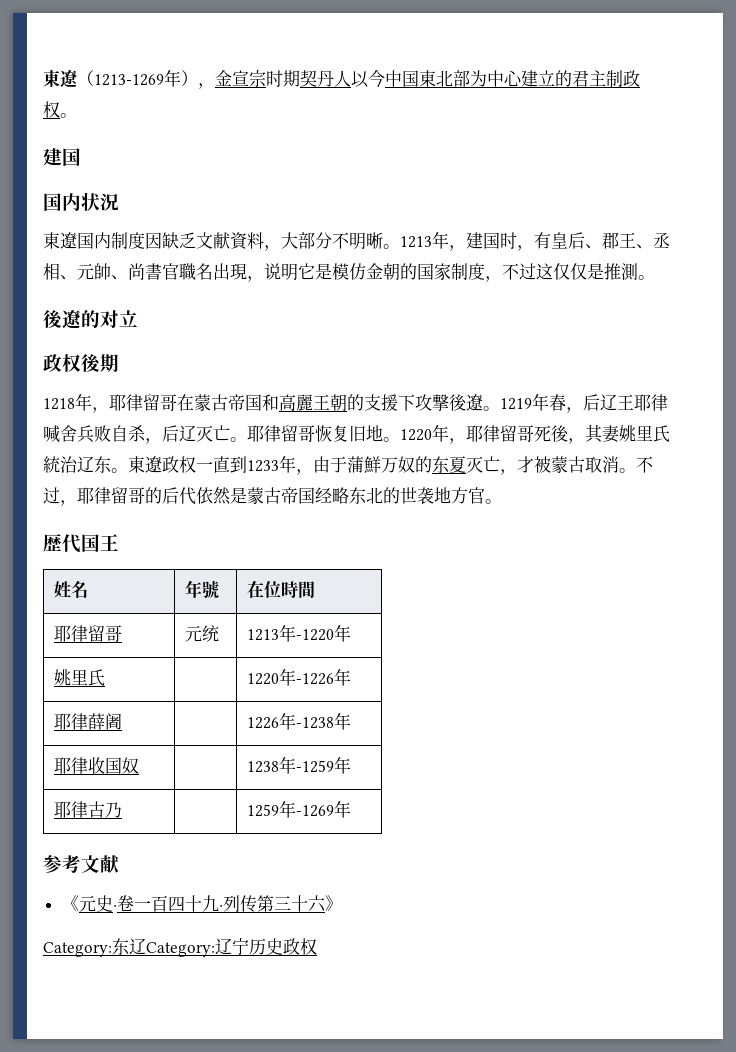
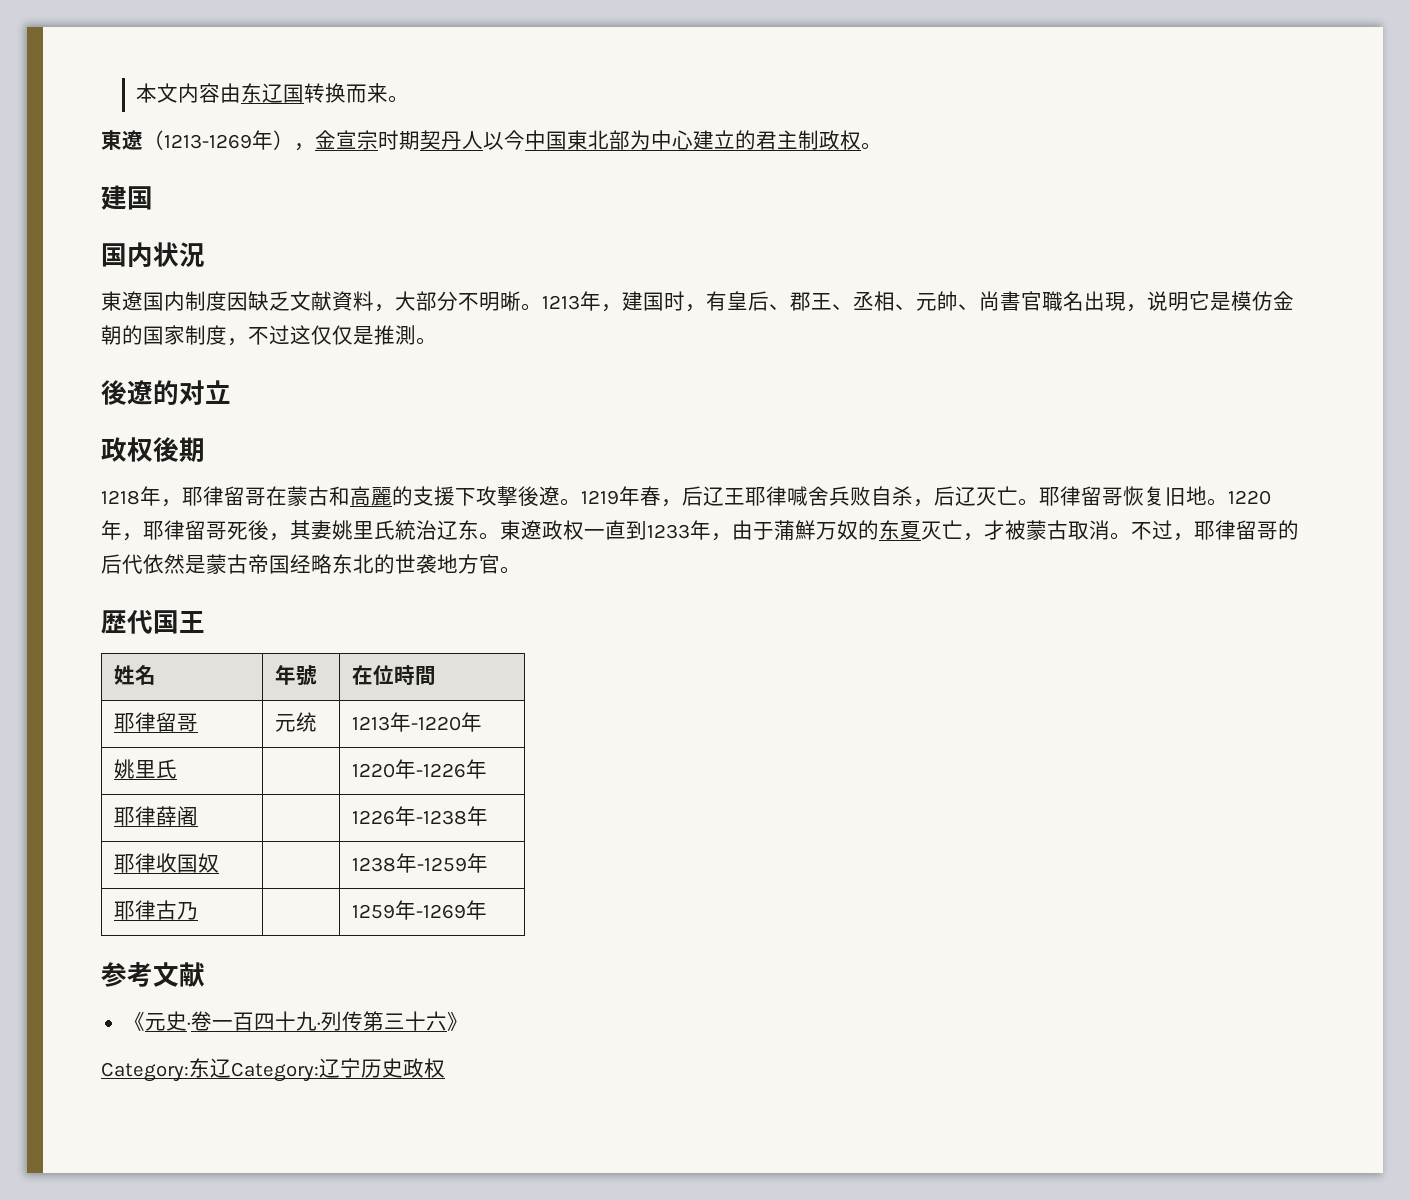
(43, 78) none -> [136,83,410,103] 本文内容由东辽国转换而来。 //
[228,394,347,411] 帝国和高麗王朝 -> [329,486,392,506] 和高麗

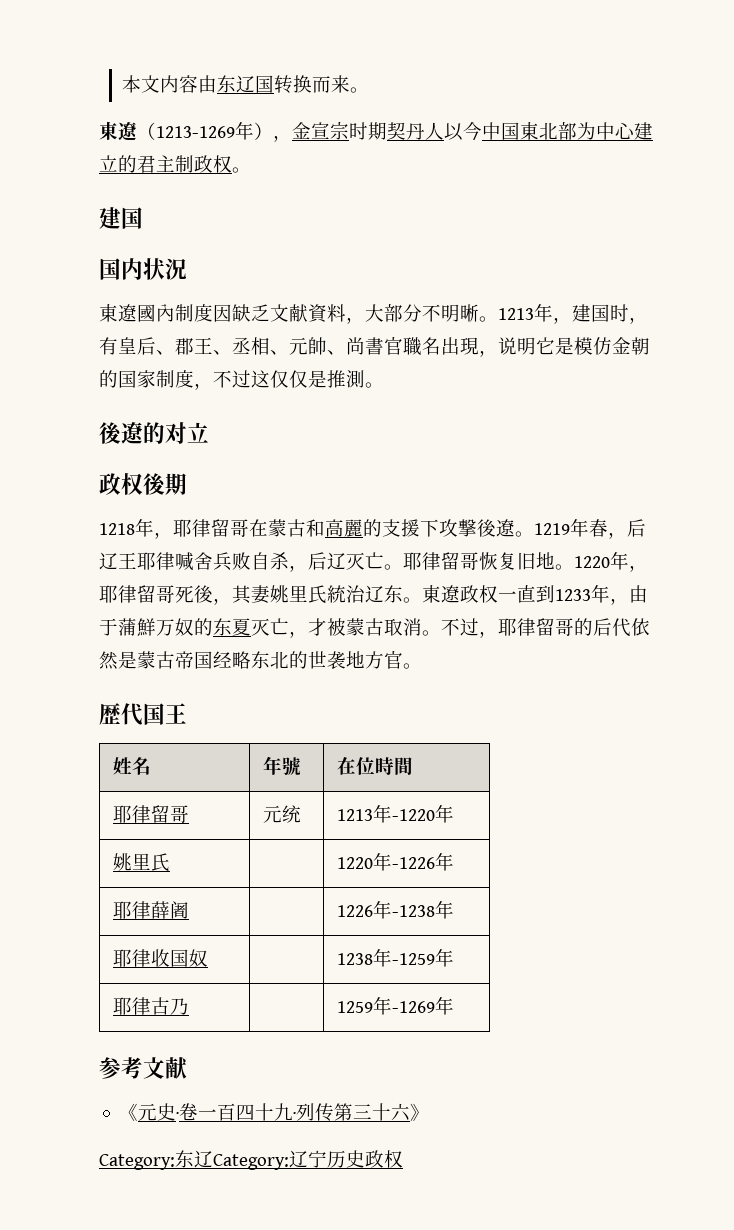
[143,291,185,311] 国内 -> [137,304,175,322] 國內

